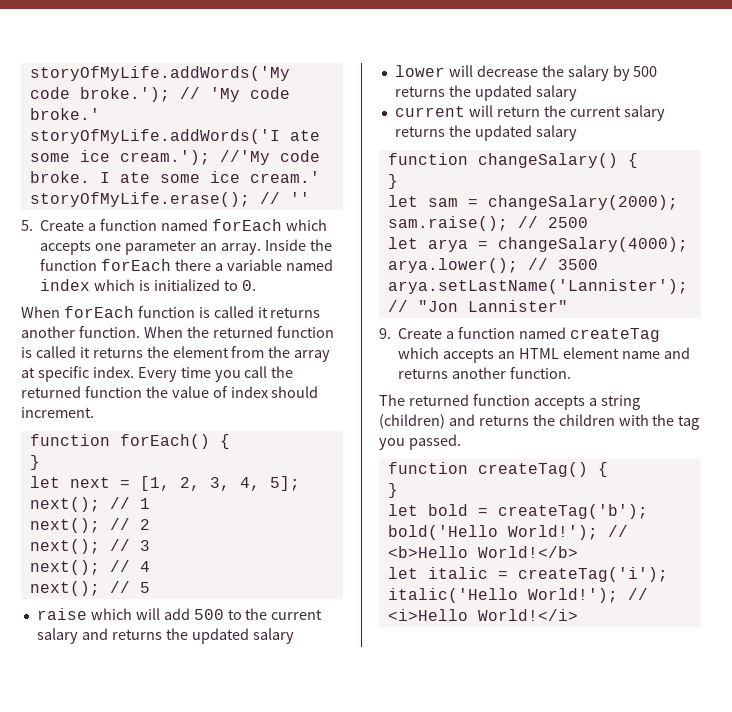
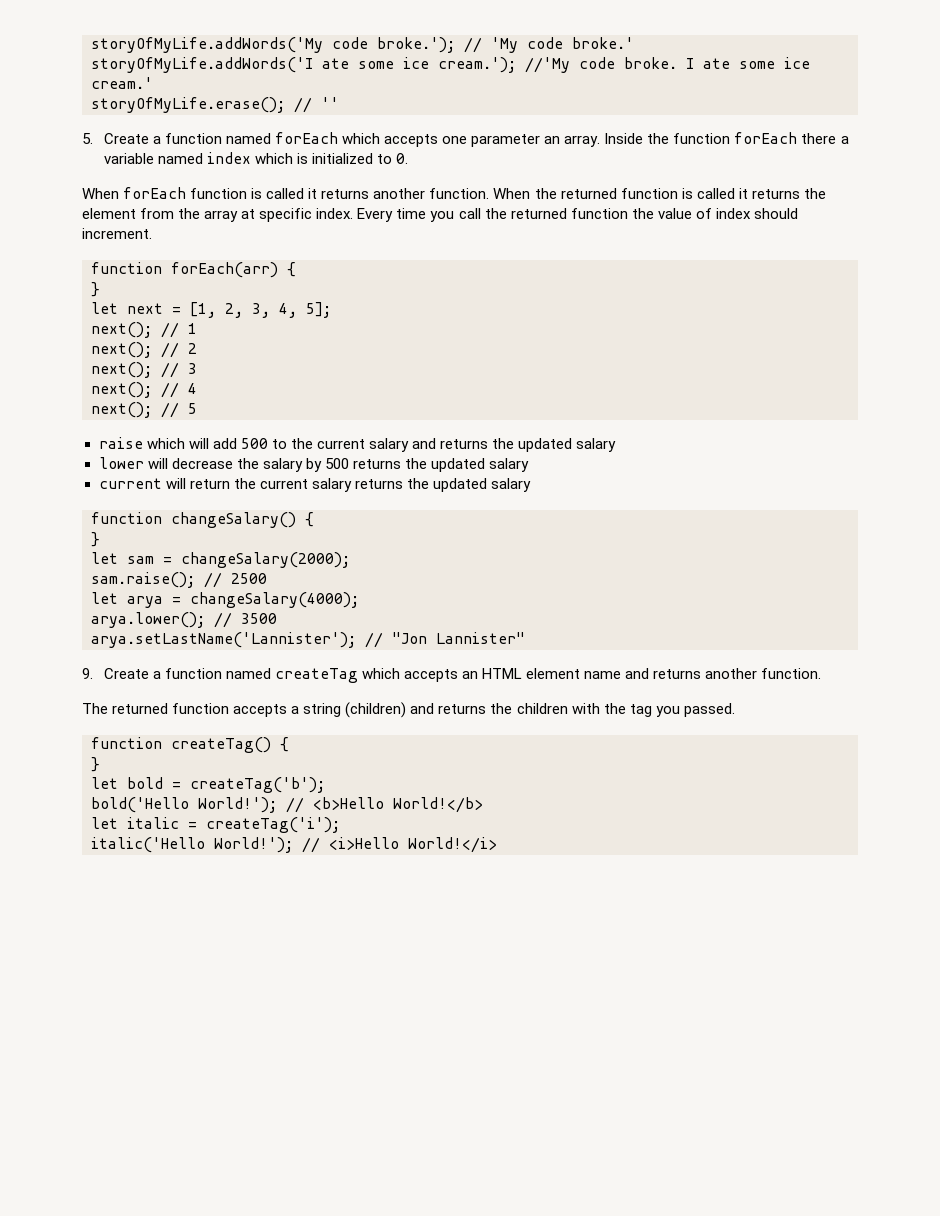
[119,434,210,449] forEach() -> [171,262,278,278] forEach(arr)

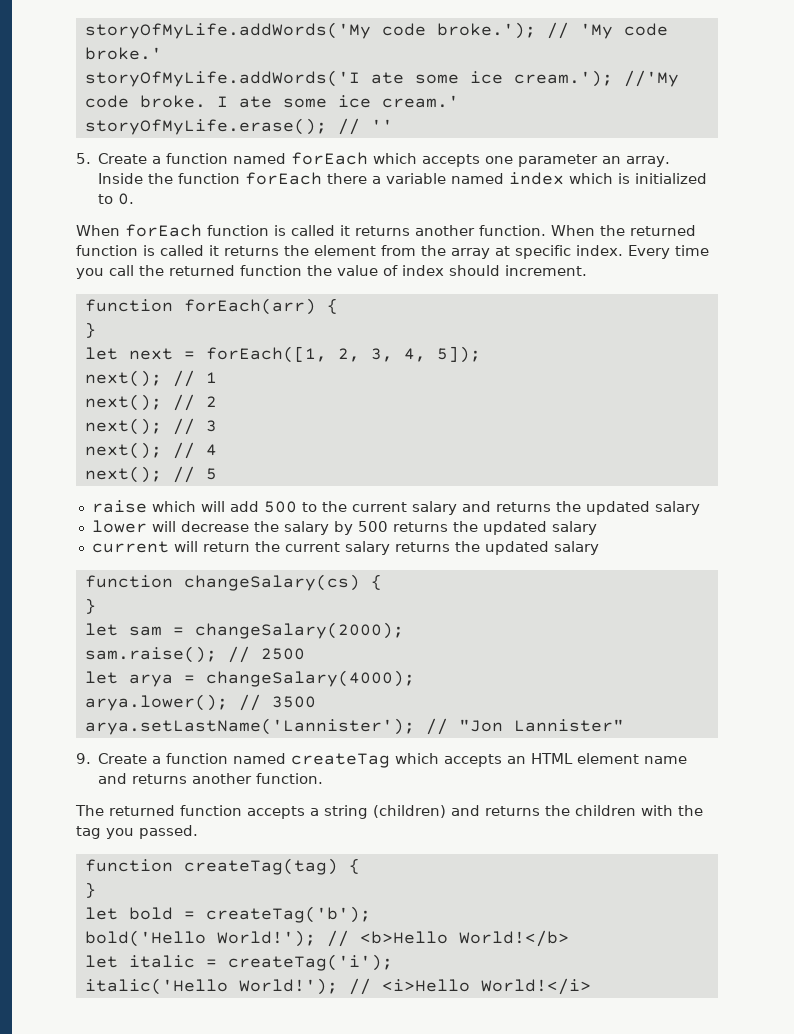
[190,302,216,318] [1, -> [205,346,327,363] forEach([1,
[306,302,331,318] 5]; -> [436,346,481,363] 5]);
[171,512,296,528] changeSalary() -> [183,574,360,591] changeSalary(cs)
[171,737,271,753] createTag() -> [183,858,338,875] createTag(tag)

